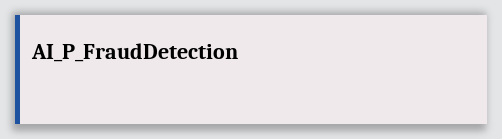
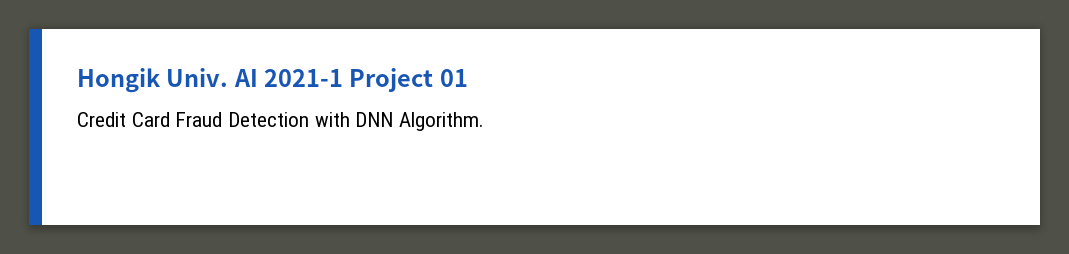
[31,43,238,62] AI_P_FraudDetection -> [77,68,468,93] [77,112,485,131] Hongik Univ. AI 2021-1 Project 01 // Credit Card Fraud Detection with DNN Algorithm.

